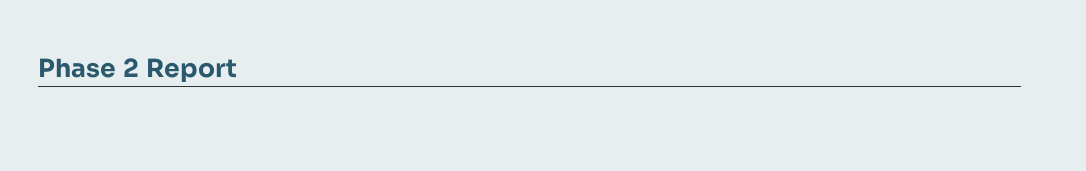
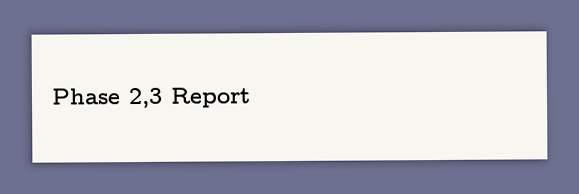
[122,58,139,77] 2 -> [128,87,163,109] 2,3

